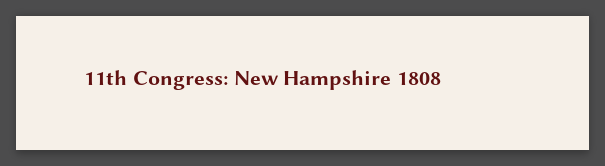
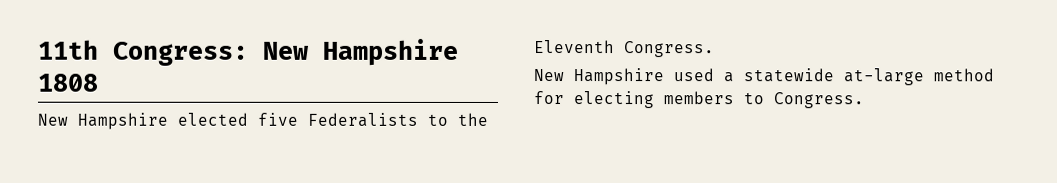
(442, 78) none -> [37,112,488,130] [534,40,715,58] [534,68,995,86] [533,91,864,109] // New Hampshire elected five Federalists to the Eleventh Congress. // New Hampshire used a statewide at-large method for electing members to Congress.

